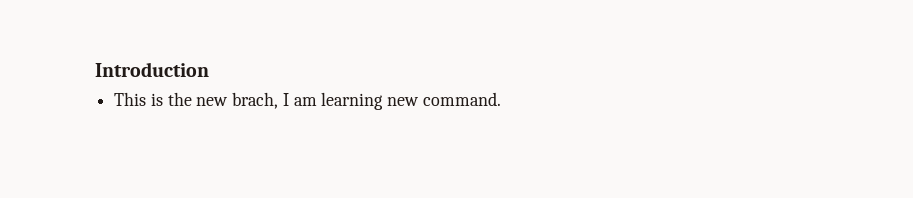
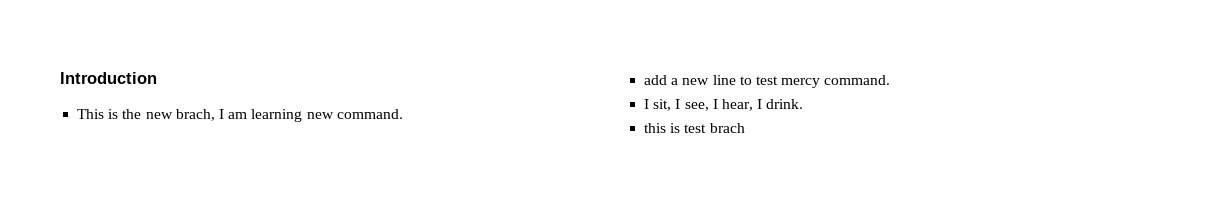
(501, 99) none -> [644,75,891,88] [644,99,804,111] [644,123,745,133] // add a new line to test mercy command. // I sit, I see, I hear, I drink. // this is test brach

